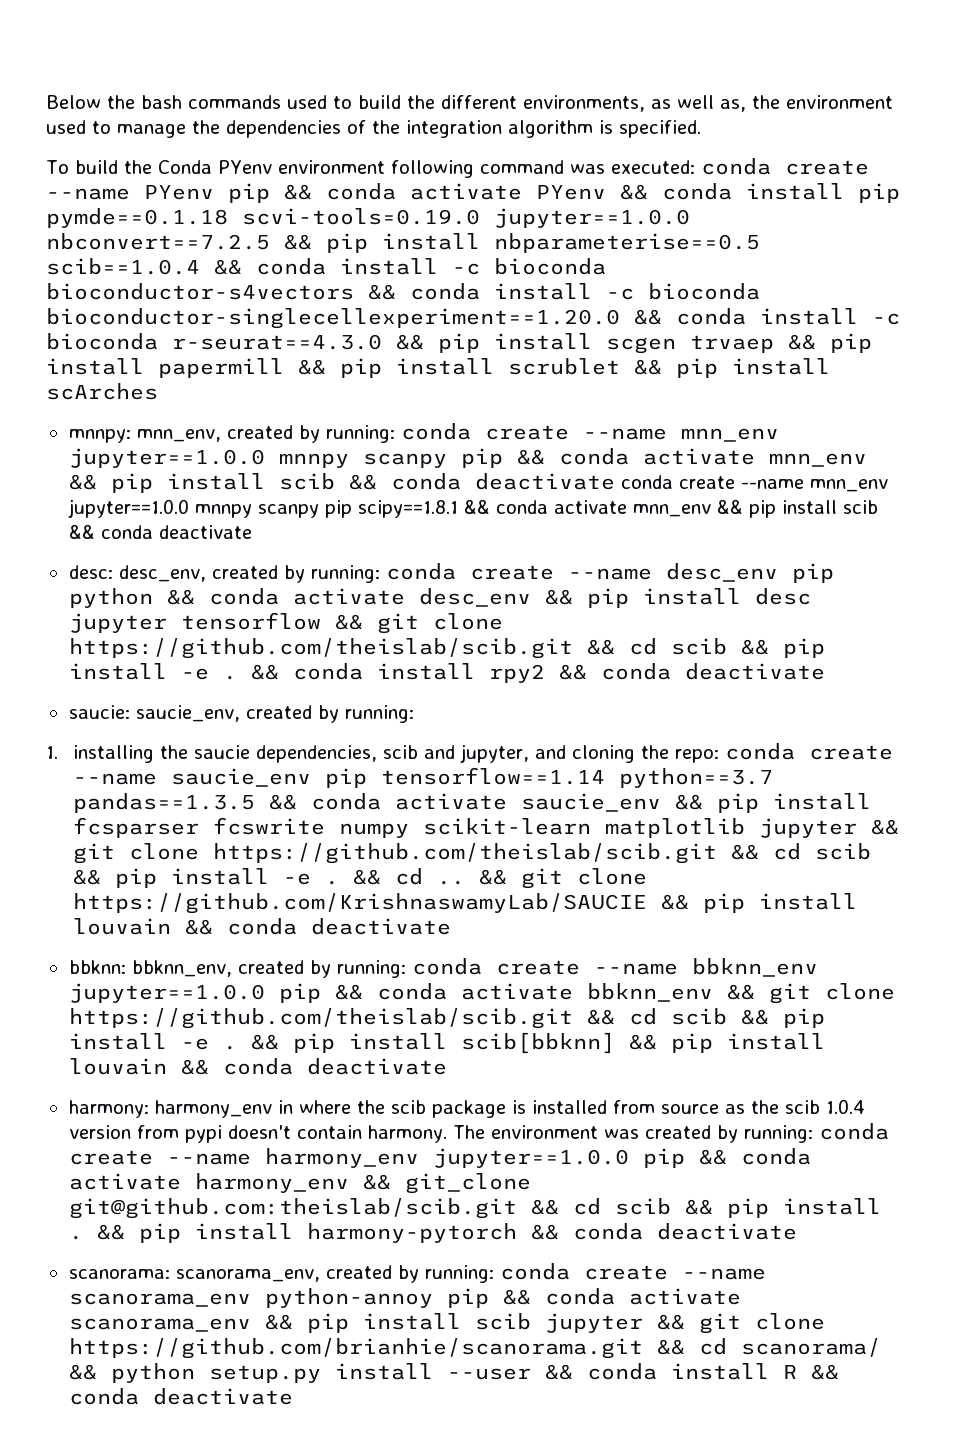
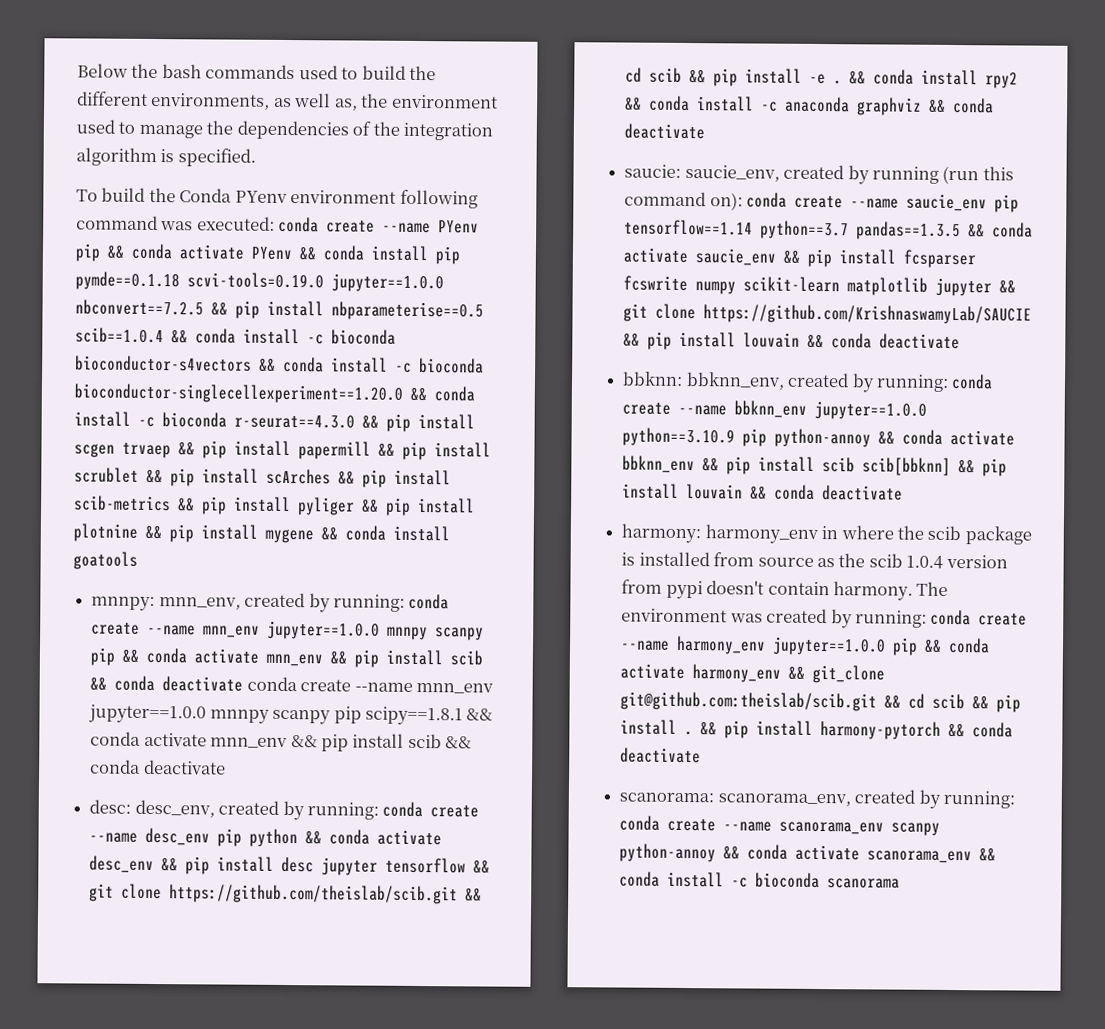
(158, 391) none -> [338,469,451,488] [74,495,475,516] [73,523,450,544] [73,551,138,570] && pip install scib-metrics && pip install pyliger && pip install plotnine && pip install mygene && conda install goatools
(671, 671) none -> [697,96,995,116] install -c anaconda graphviz && conda
[344,705,414,723] [46,744,720,763] running: // 1. installing the saucie dependencies, scib and jupyter, and cloning the repo: -> [871,165,1014,185] [624,191,743,211] running (run this command on):
[213,843,872,864] [73,868,648,889] https://github.com/theislab/scib.git && cd scib && pip install -e . && cd .. && git clone -> (697, 311) none
[278,983,321,1003] pip -> [622,427,872,448] python==3.10.9 pip python-annoy
[768,983,895,1004] [68,1008,825,1029] [68,1033,447,1053] git clone https://github.com/theislab/scib.git && cd scib && pip install -e . && pip install -> [726,456,856,475] pip install scib
[264,1288,489,1308] python-annoy pip -> [891,822,941,836] [619,843,717,863] scanpy python-annoy
[306,1313,825,1334] [68,1338,881,1359] [68,1363,839,1383] [68,1388,293,1405] pip install scib jupyter && git clone https://github.com/brianhie/scanorama.git && cd scanorama/ && python setup.py install --user && conda install R && conda deactivate -> [619,871,901,889] conda install -c bioconda scanorama

